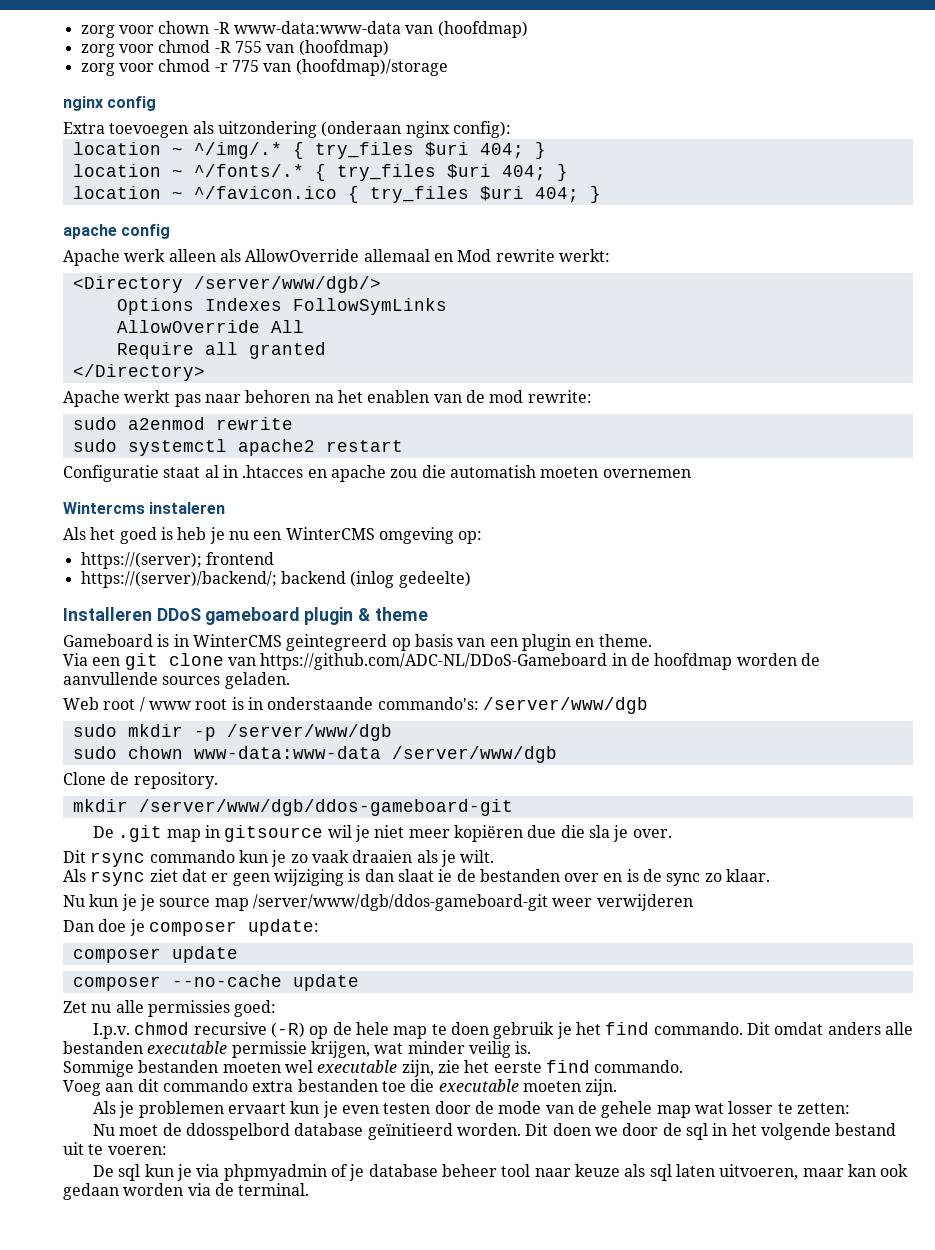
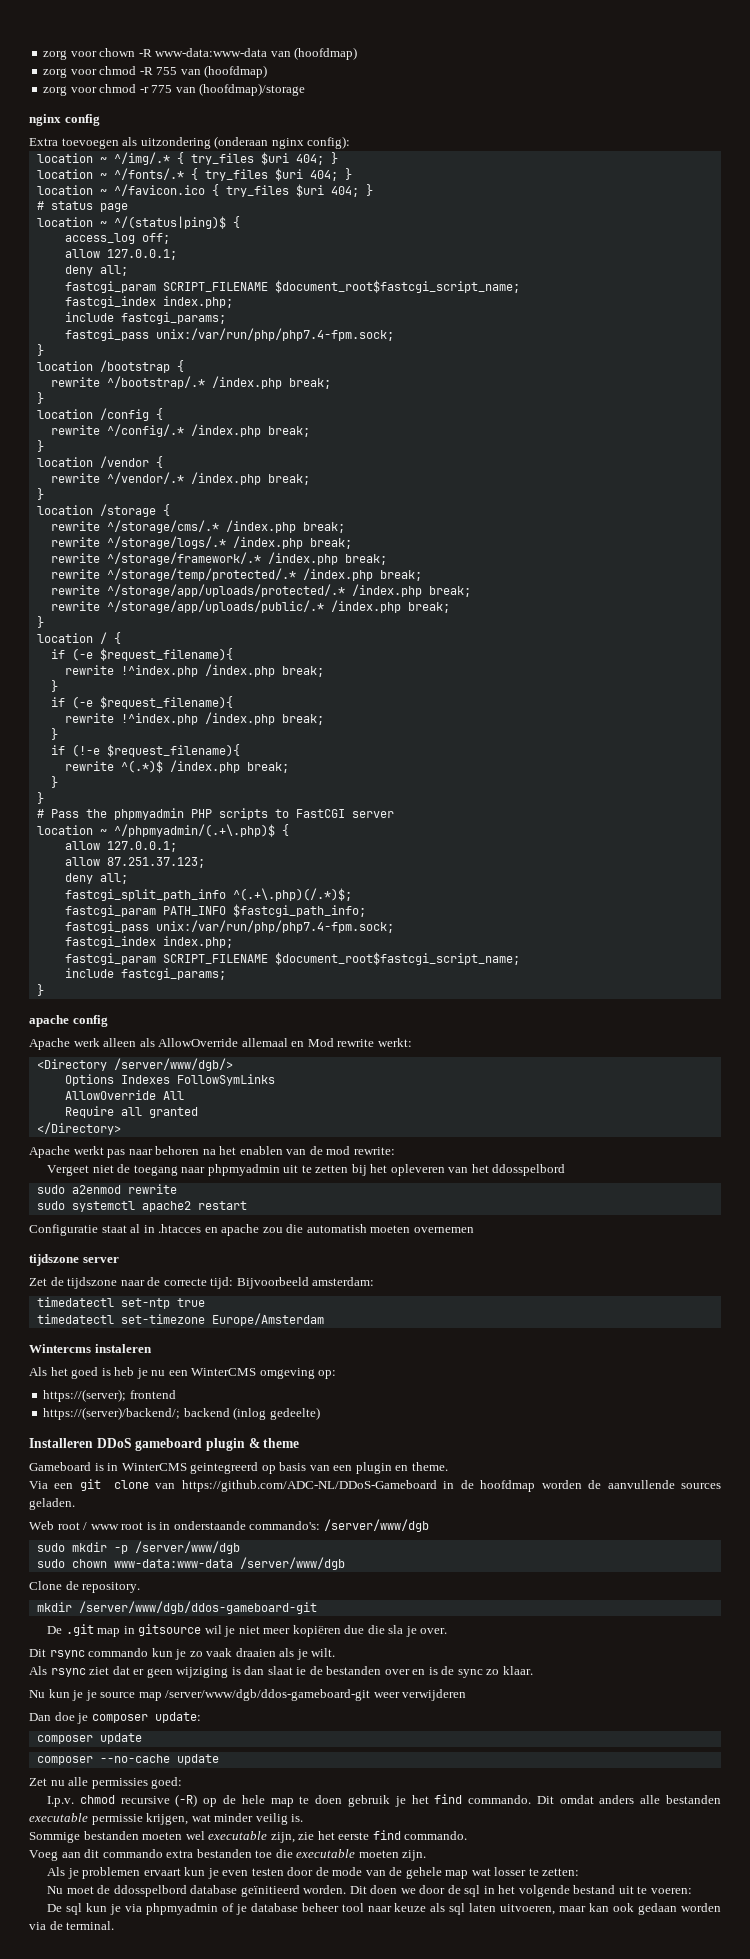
(601, 194) none -> [36,201,128,212] [36,216,240,229] [64,233,170,244] [64,249,177,260] [64,265,128,276] [64,280,520,293] [64,296,233,308] [64,312,226,324] [64,328,394,341] [36,344,44,356] [36,360,184,373] [50,376,331,389] [36,392,44,404] [36,408,163,421] [50,424,310,437] [36,440,44,452] [36,456,163,468] [50,472,310,485] [36,488,44,500] [36,504,170,517] [50,520,345,533] [50,536,352,549] [50,552,387,565] [50,568,422,581] [50,584,471,597] [50,600,450,613] [36,616,44,628] [36,632,121,644] [50,648,233,661] [64,664,324,677] [50,680,58,692] [50,696,233,709] [64,712,324,725] [50,728,58,740] [50,744,240,757] [64,760,289,773] [50,776,58,788] [36,792,44,804] [36,808,394,820] [36,824,289,837] [64,841,177,852] [64,857,205,868] [64,873,128,884] [64,888,352,901] [64,904,366,917] [64,920,394,933] [64,936,233,948] [64,952,520,965] [64,968,226,980] [36,984,44,996] // # status page // location ~ ^/(status|ping)$ { // access_log off; // allow 127.0.0.1; // deny all; // fastcgi_param SCRIPT_FILENAME $document_root$fastcgi_script_name; // fastcgi_index index.php; // include fastcgi_params; // fastcgi_pass unix:/var/run/php/php7.4-fpm.sock; // } // location /bootstrap { // rewrite ^/bootstrap/.* /index.php break; // } // location /config { // rewrite ^/config/.* /index.php break; // } // location /vendor { // rewrite ^/vendor/.* /index.php break; // } // location /storage { // rewrite ^/storage/cms/.* /index.php break; // rewrite ^/storage/logs/.* /index.php break; // rewrite ^/storage/framework/.* /index.php break; // rewrite ^/storage/temp/protected/.* /index.php break; // rewrite ^/storage/app/uploads/protected/.* /index.php break; // rewrite ^/storage/app/uploads/public/.* /index.php break; // } // location / { // if (-e $request_filename){ // rewrite !^index.php /index.php break; // } // if (-e $request_filename){ // rewrite !^index.php /index.php break; // } // if (!-e $request_filename){ // rewrite ^(.*)$ /index.php break; // } // } // # Pass the phpmyadmin PHP scripts to FastCGI server // location ~ ^/phpmyadmin/(.+\.php)$ { // allow 127.0.0.1; // allow 87.251.37.123; // deny all; // fastcgi_split_path_info ^(.+\.php)(/.*)$; // fastcgi_param PATH_INFO $fastcgi_path_info; // fastcgi_pass unix:/var/run/php/php7.4-fpm.sock; // fastcgi_index index.php; // fastcgi_param SCRIPT_FILENAME $document_root$fastcgi_script_name; // include fastcgi_params; // }
(592, 396) none -> [47,1164,566,1176] // Vergeet niet de toegang naar phpmyadmin uit te zetten bij het opleveren van het ddosspelbord
(691, 473) none -> [29,1254,119,1266] [29,1277,375,1289] [36,1297,205,1309] [36,1313,324,1326] // tijdszone server // Zet de tijdszone naar de correcte tijd: Bijvoorbeeld amsterdam: // timedatectl set-ntp true // timedatectl set-timezone Europe/Amsterdam

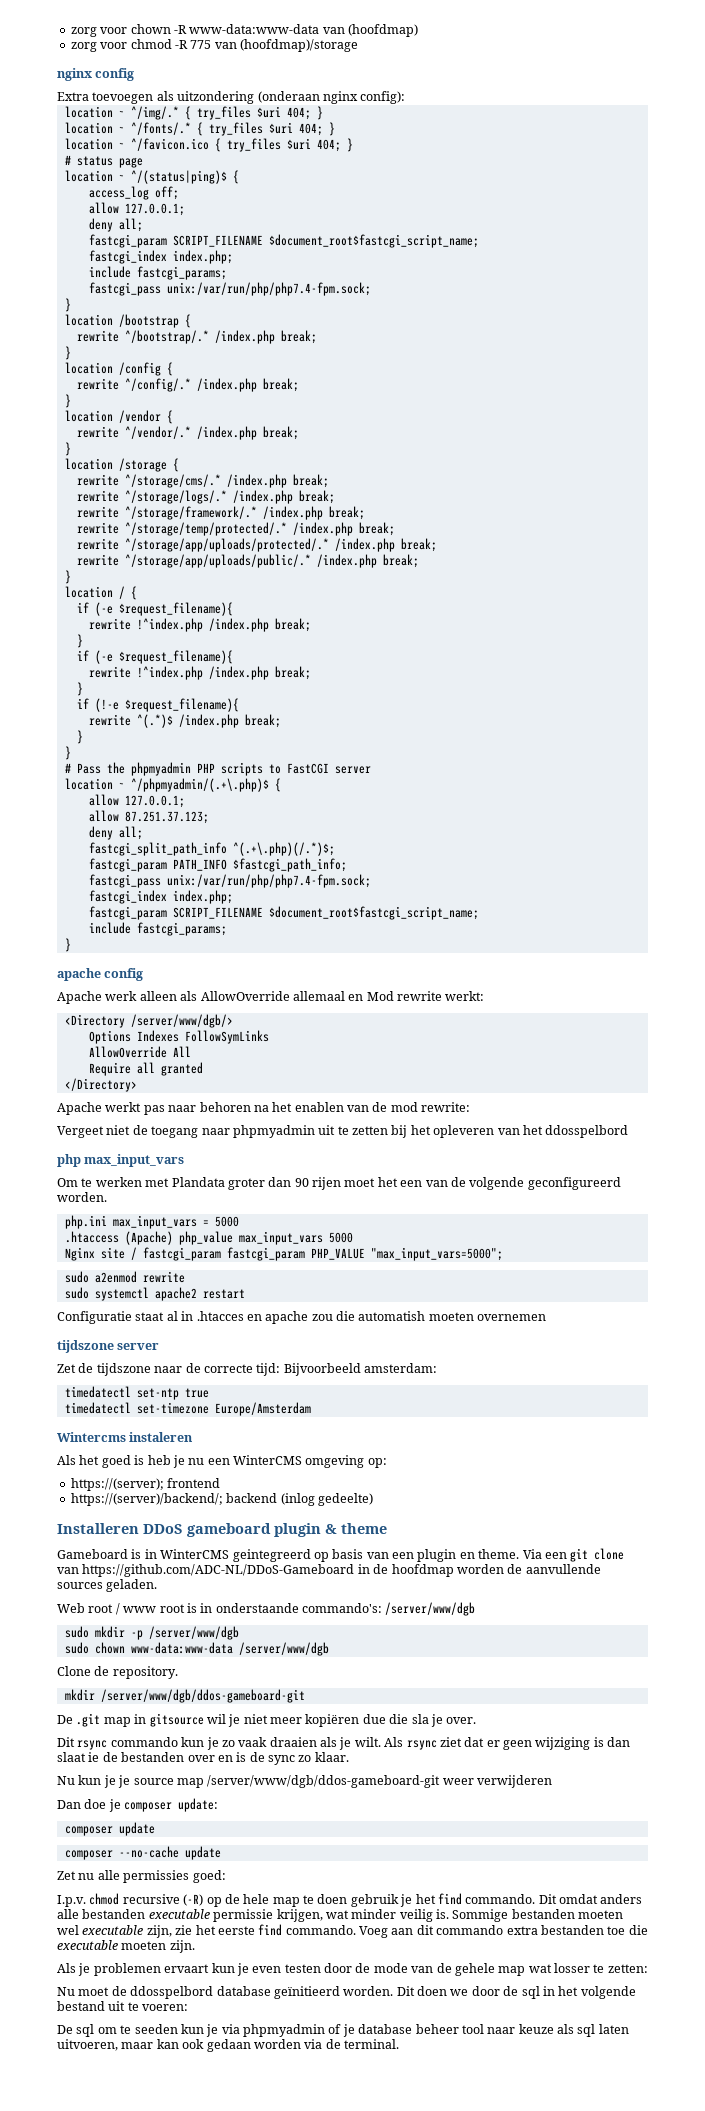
[156,65,268,78] [43,84,149,96] 755 van (hoofdmap) // zorg voor chmod -r -> (188, 44) none
(566, 1170) none -> [57,1154,185,1167] [57,1177,621,1190] [57,1192,107,1202] [64,1215,239,1229] [64,1231,353,1245] [64,1247,503,1261] // php max_input_vars // Om te werken met Plandata groter dan 90 rijen moet het een van de volgende geconfigureerd worden. // php.ini max_input_vars = 5000 // .htaccess (Apache) php_value max_input_vars 5000 // Nginx site / fastcgi_param fastcgi_param PHP_VALUE "max_input_vars=5000";
(448, 1466) // -> (520, 1554) none
(336, 1652) // -> (381, 1742) none
(304, 1818) // -> (449, 1914) none
(468, 1835) // -> (356, 1930) none
(83, 1909) none -> [97,2024,178,2034] om te seeden

